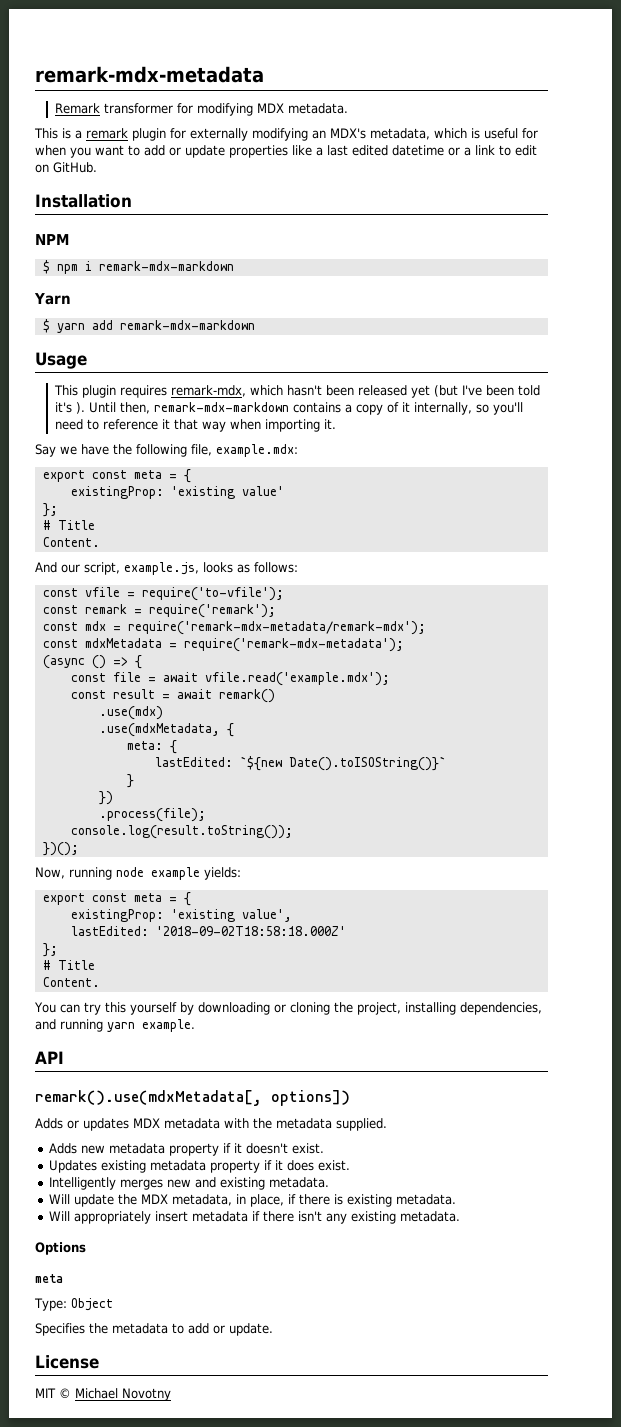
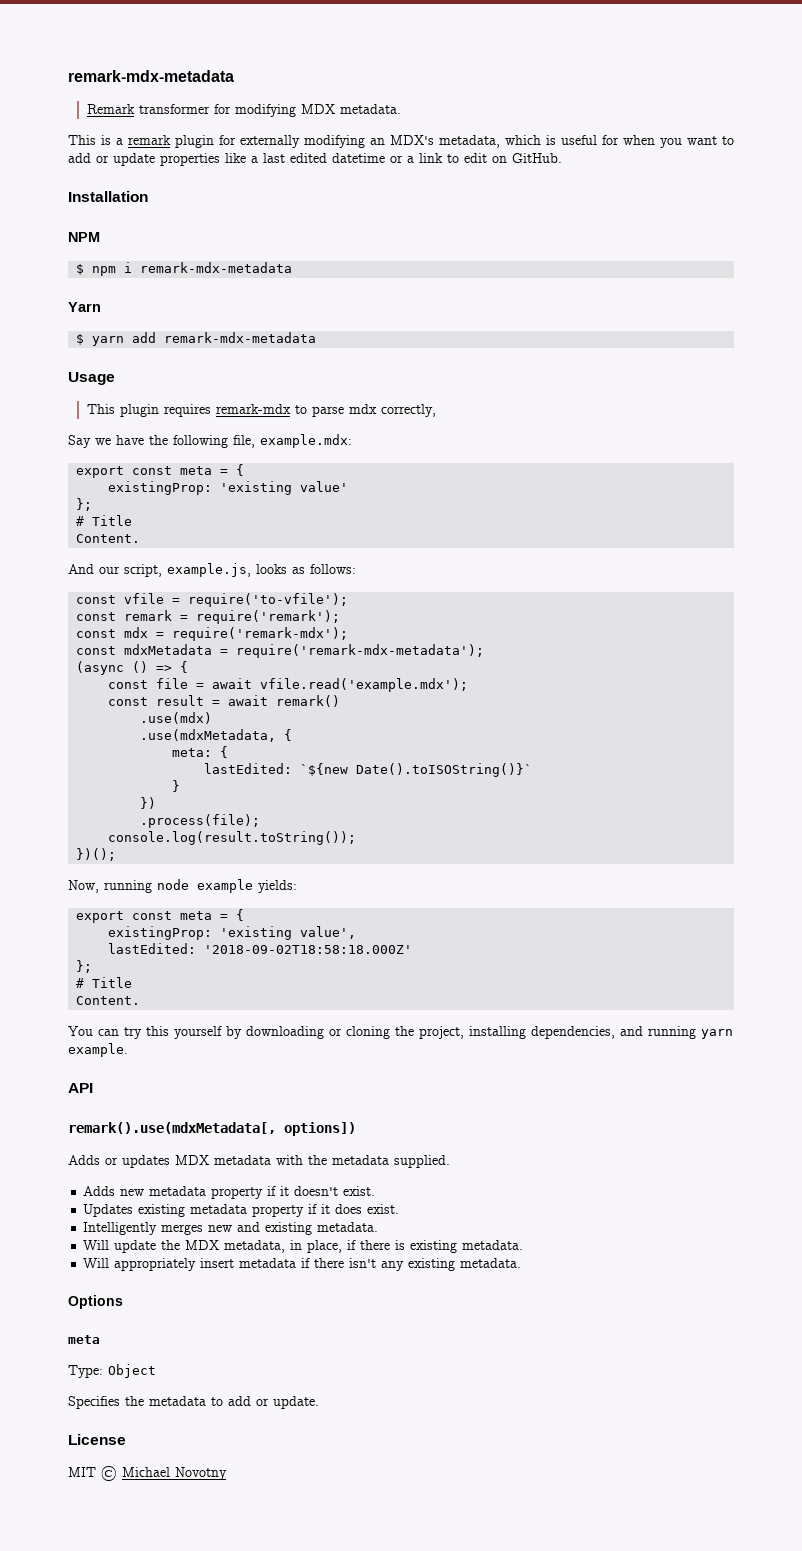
[98,261,234,271] remark-mdx-markdown -> [140,262,293,273] remark-mdx-metadata
[119,320,255,330] remark-mdx-markdown -> [164,332,317,343] remark-mdx-metadata
[171,385,541,398] [55,402,524,415] [55,419,337,432] remark-mdx, which hasn't been released yet (but I've been told it's ). Until then, remark-mdx-markdown contains a copy of it internally, so you'll need to reference it that way when importing it. -> [216,404,437,417] remark-mdx to parse mdx correctly,
[127,621,426,635] require('remark-mdx-metadata/remark-mdx'); -> [172,627,349,641] require('remark-mdx');

